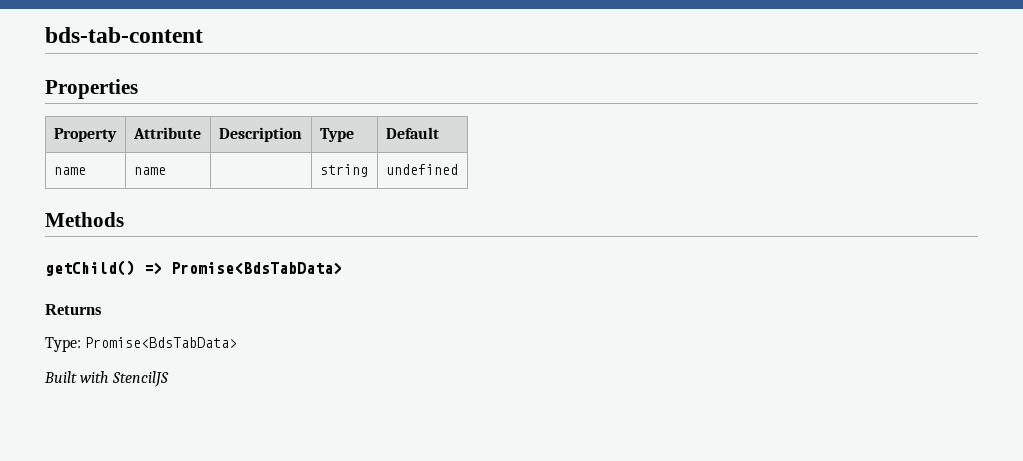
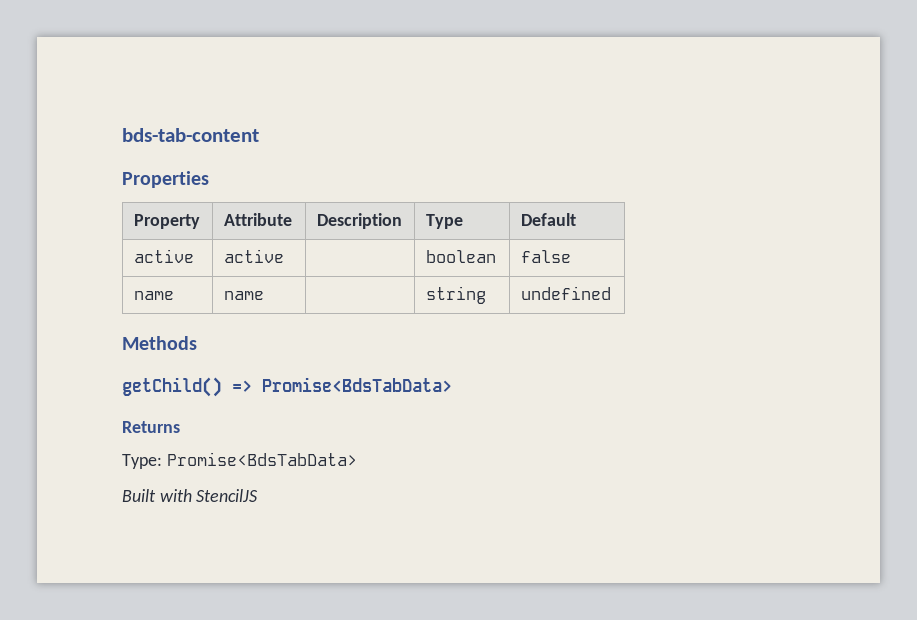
(439, 133) none -> [133,249,194,263] [223,249,284,263] [425,250,496,263] [520,250,571,263] // active | active | | boolean | false

